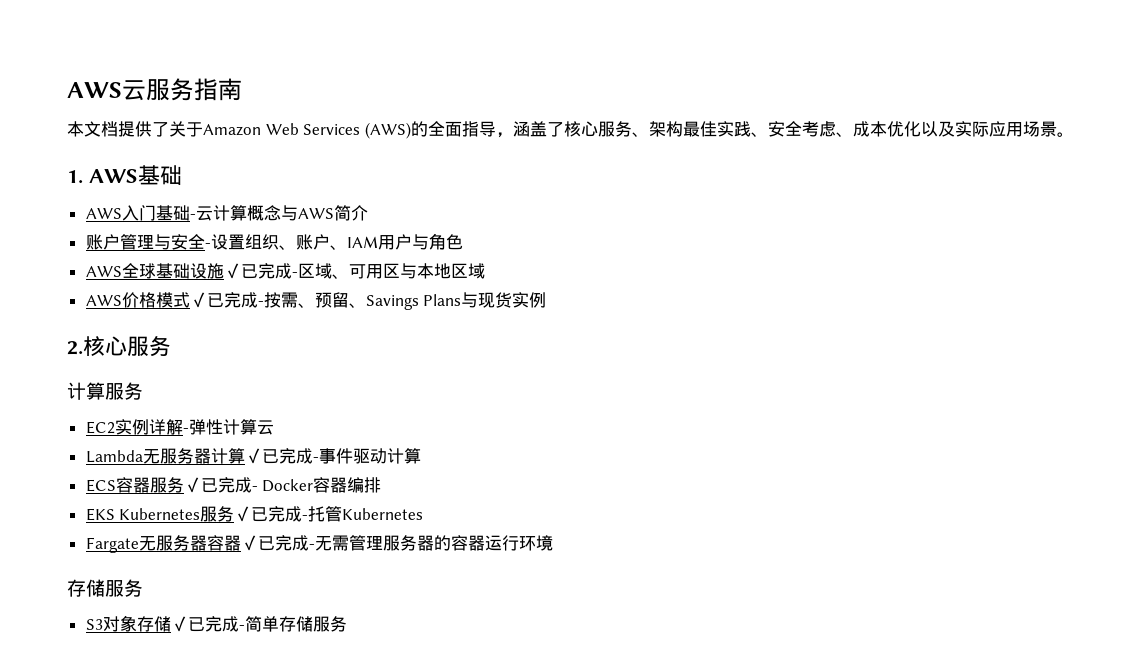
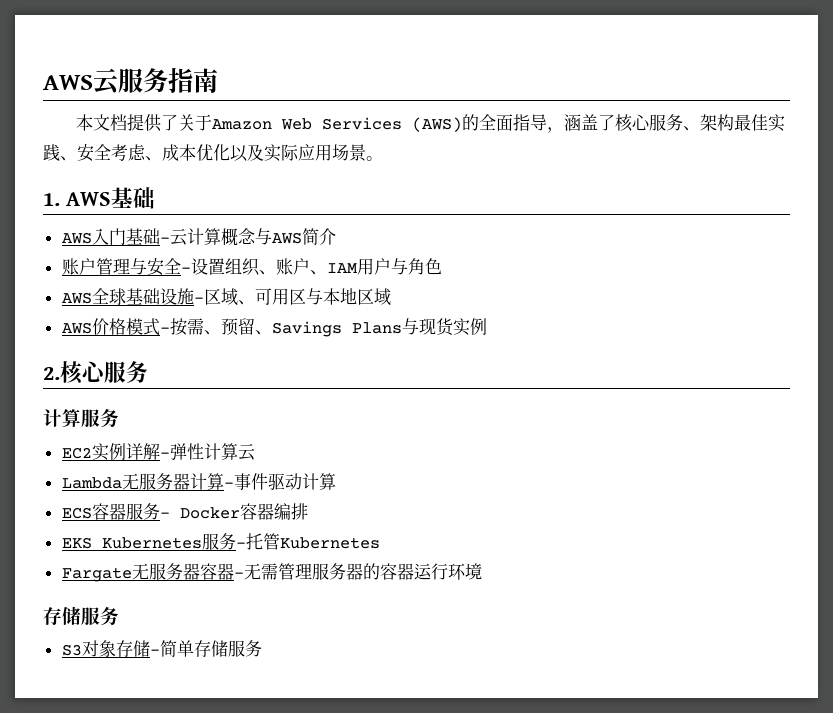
[223,263,292,279] ✓已完成 -> (194, 296) none
[189,292,258,308] ✓已完成 -> (160, 327) none
[244,448,313,464] ✓已完成 -> (224, 481) none
[183,477,252,493] ✓已完成 -> (160, 511) none
[234,506,303,522] ✓已完成 -> (236, 541) none
[240,535,309,551] ✓已完成 -> (234, 571) none
[170,616,239,632] ✓已完成 -> (150, 648) none

